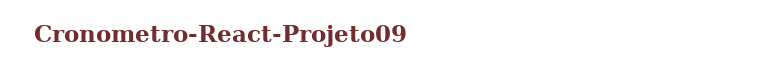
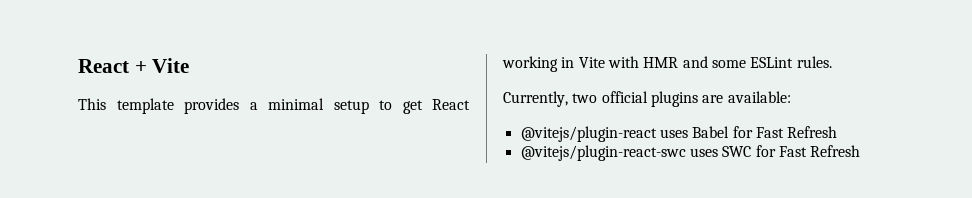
[34,25,407,47] Cronometro-React-Projeto09 -> [78,58,190,73] [78,98,470,114] [502,56,832,72] [503,91,791,107] [520,126,838,142] [520,145,861,161] React + Vite // This template provides a minimal setup to get React working in Vite with HMR and some ESLint rules. // Currently, two official plugins are available: // @vitejs/plugin-react uses Babel for Fast Refresh // @vitejs/plugin-react-swc uses SWC for Fast Refresh

